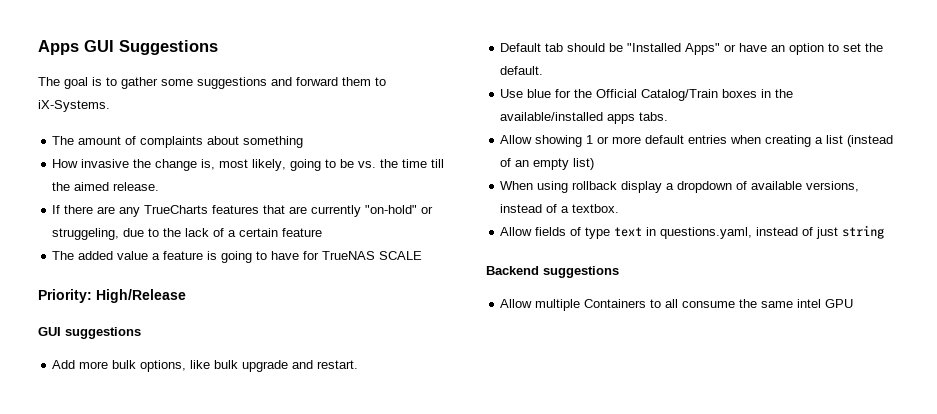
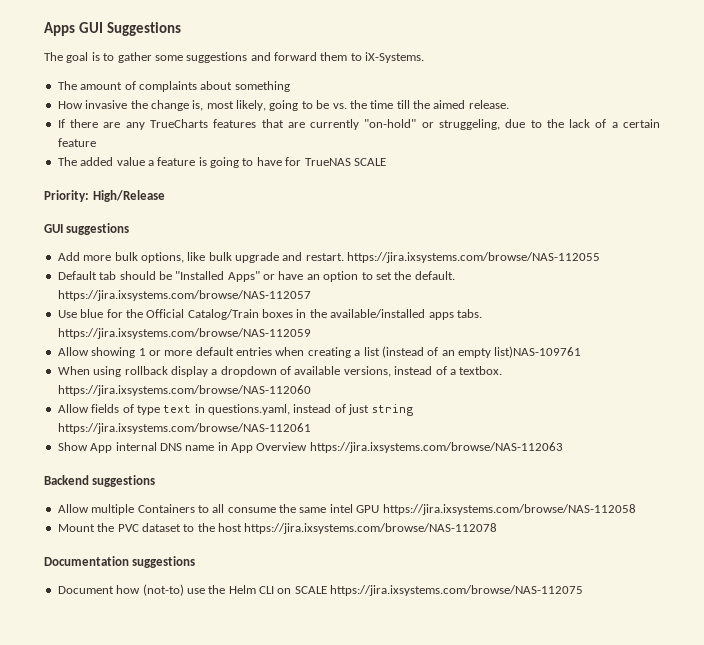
(359, 364) none -> [347,252,601,263] https://jira.ixsystems.com/browse/NAS-112055
(544, 70) none -> [57,290,311,301] https://jira.ixsystems.com/browse/NAS-112057
(669, 116) none -> [57,328,311,339] https://jira.ixsystems.com/browse/NAS-112059
[573,158,595,170] list) -> [494,346,582,358] list)NAS-109761
(620, 208) none -> [57,385,311,396] https://jira.ixsystems.com/browse/NAS-112060
(885, 232) none -> [57,423,311,434] [57,442,563,453] https://jira.ixsystems.com/browse/NAS-112061 // Show App internal DNS name in App Overview https://jira.ixsystems.com/browse/NAS-112063
(854, 303) none -> [382,504,636,515] [57,523,498,534] [44,556,196,568] [57,584,584,596] https://jira.ixsystems.com/browse/NAS-112058 // Mount the PVC dataset to the host https://jira.ixsystems.com/browse/NAS-112078 // Documentation suggestions // Document how (not-to) use the Helm CLI on SCALE https://jira.ixsystems.com/browse/NAS-112075

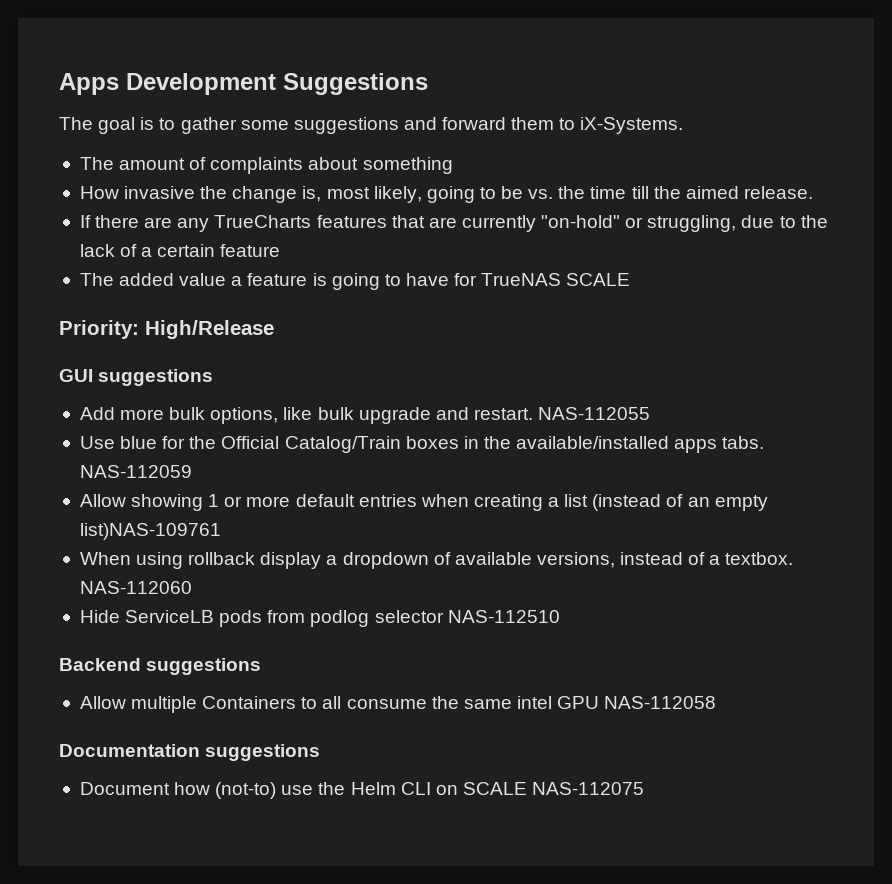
[78,22,103,33] GUI -> [126,73,276,95] Development
[438,119,500,130] struggeling, -> [647,215,737,232] struggling,
[347,252,601,263] [57,271,455,282] [57,290,311,301] https://jira.ixsystems.com/browse/NAS-112055 // Default tab should be "Installed Apps" or have an option to set the default. https://jira.ixsystems.com/browse/NAS-112057 -> [538,407,651,420] NAS-112055
[57,328,311,339] https://jira.ixsystems.com/browse/NAS-112059 -> [79,465,192,478] NAS-112059
[57,385,311,396] [57,404,413,416] [57,423,311,434] [57,442,563,453] https://jira.ixsystems.com/browse/NAS-112060 // Allow fields of type text in questions.yaml, instead of just string https://jira.ixsystems.com/browse/NAS-112061 // Show App internal DNS name in App Overview https://jira.ixsystems.com/browse/NAS-112063 -> [79,581,192,594] [79,610,560,627] NAS-112060 // Hide ServiceLB pods from podlog selector NAS-112510
[382,504,636,515] [57,523,498,534] https://jira.ixsystems.com/browse/NAS-112058 // Mount the PVC dataset to the host https://jira.ixsystems.com/browse/NAS-112078 -> [604,696,717,709] NAS-112058
[330,585,584,596] https://jira.ixsystems.com/browse/NAS-112075 -> [532,782,645,795] NAS-112075

